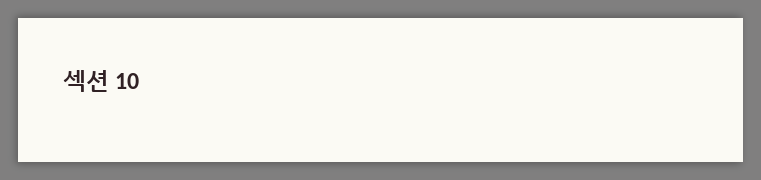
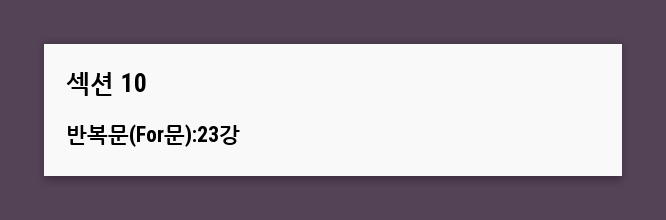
(140, 81) none -> [66,124,240,147] // 반복문(For문):23강

